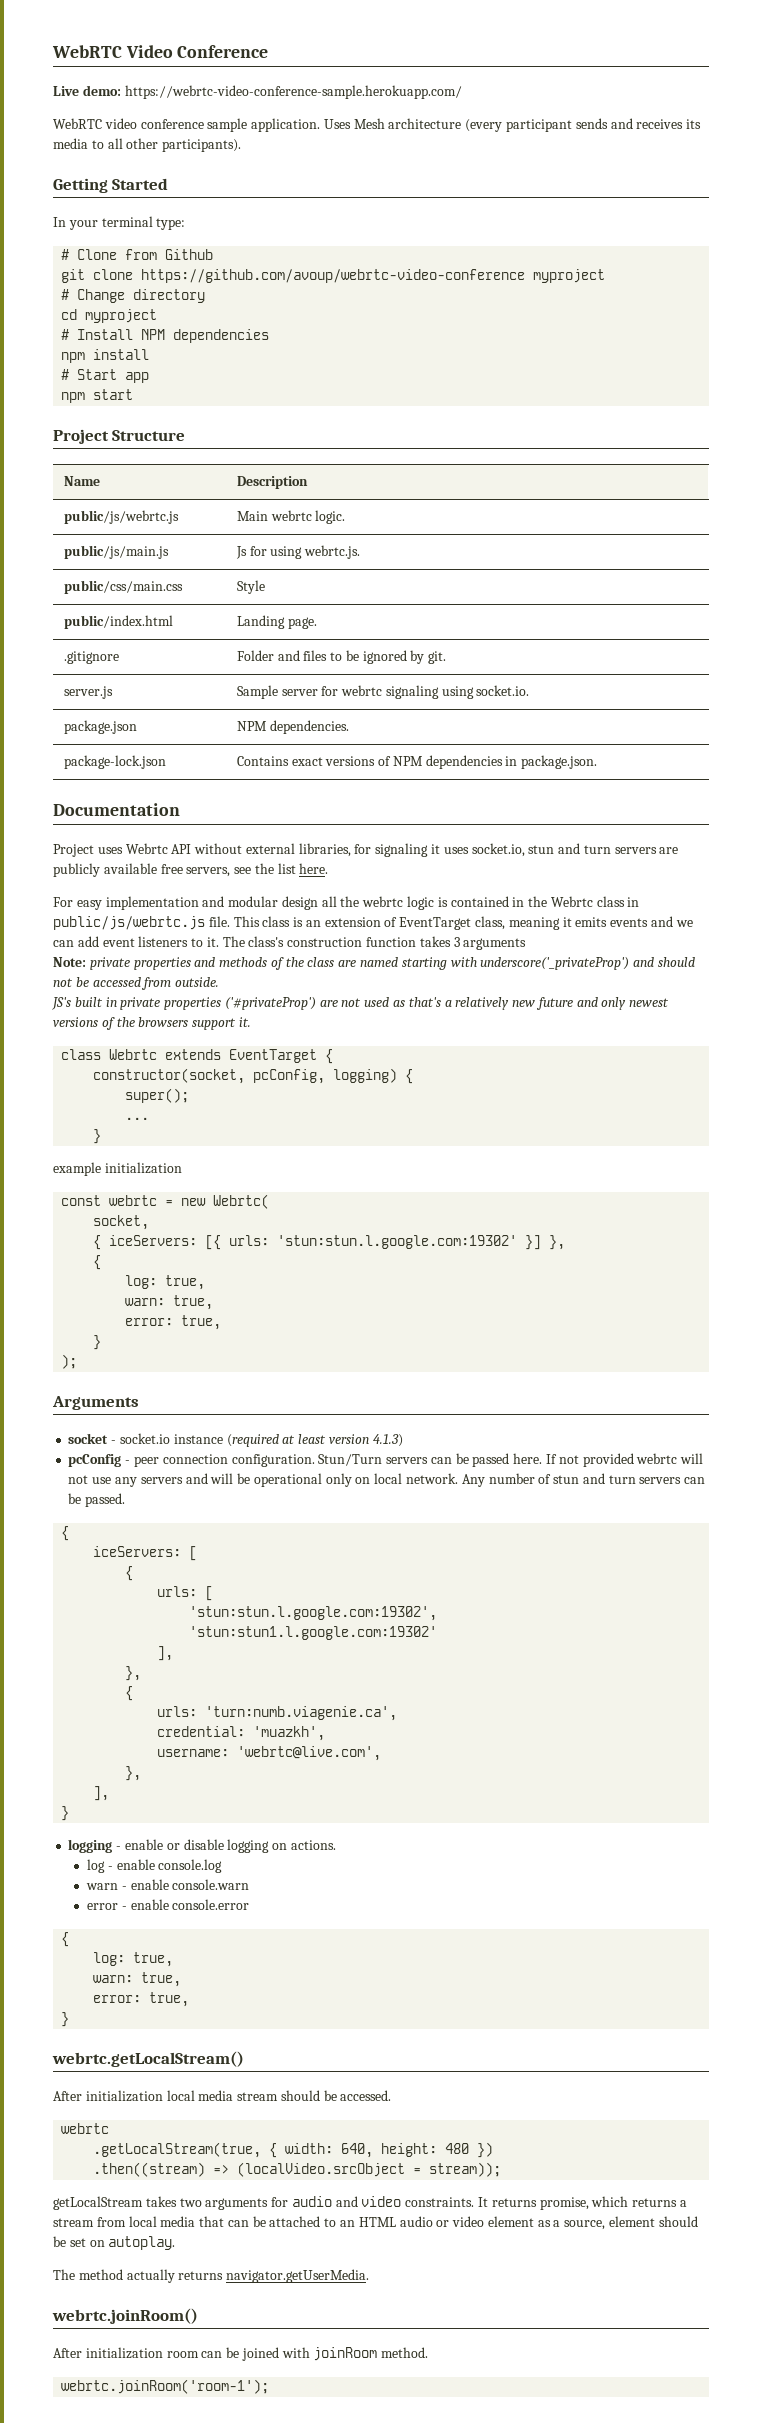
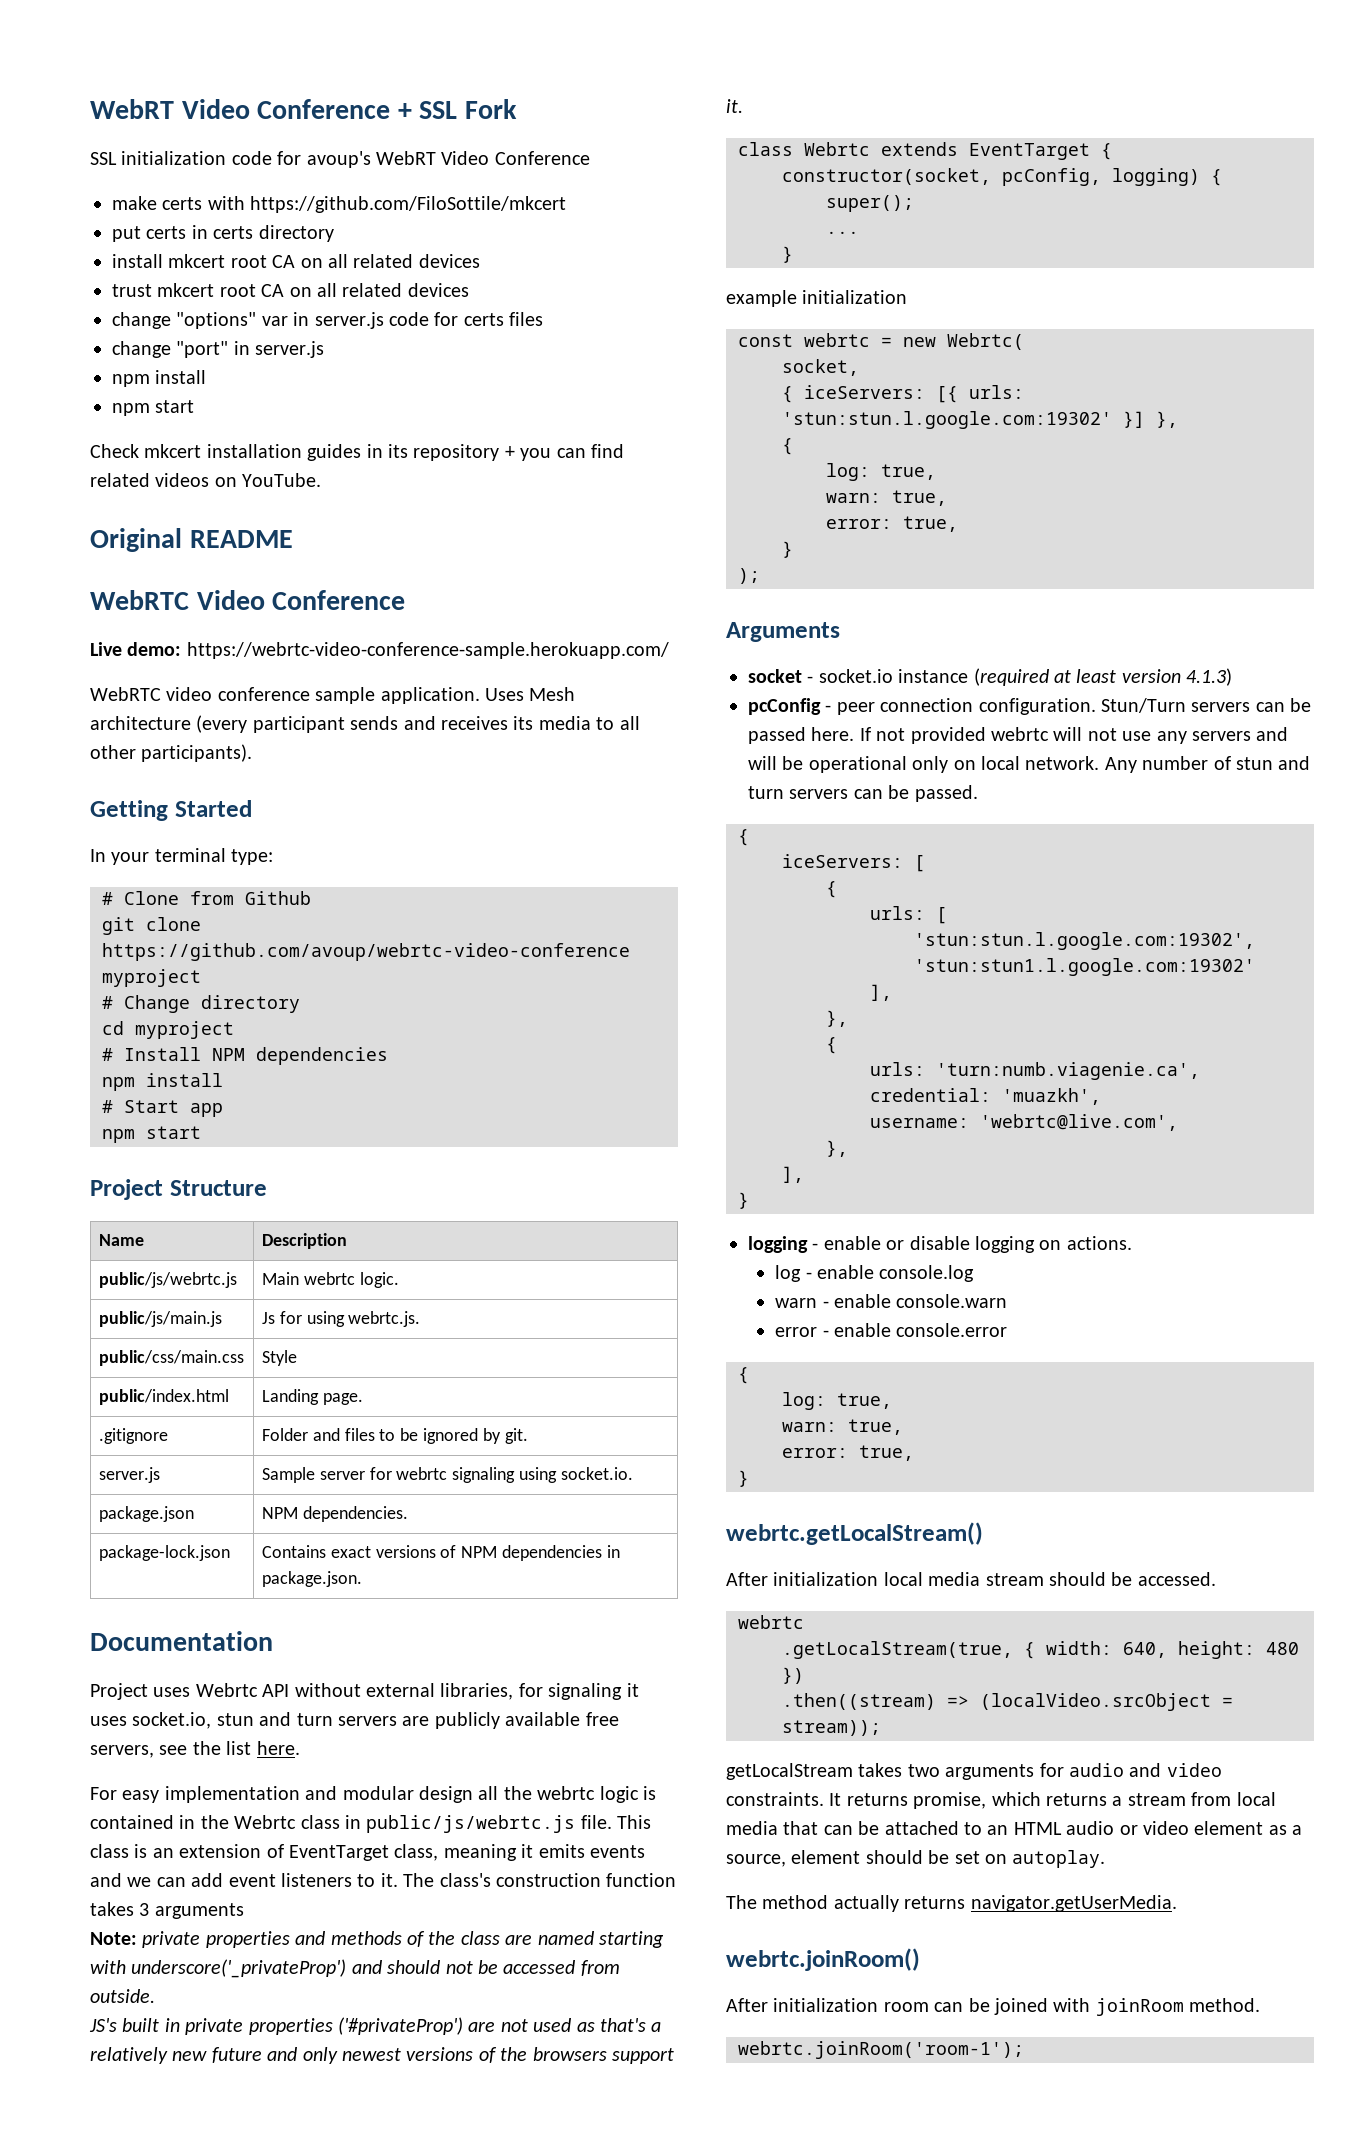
(52, 51) none -> [90,99,517,119] [90,151,590,168] [112,196,567,213] [112,225,334,242] [112,254,480,268] [112,283,469,297] [112,312,544,329] [112,341,325,358] [112,370,207,387] [112,400,195,416] [90,444,624,461] [90,473,322,487] [90,528,293,552] WebRT Video Conference + SSL Fork // SSL initialization code for avoup's WebRT Video Conference // make certs with https://github.com/FiloSottile/mkcert // put certs in certs directory // install mkcert root CA on all related devices // trust mkcert root CA on all related devices // change "options" var in server.js code for certs files // change "port" in server.js // npm install // npm start // Check mkcert installation guides in its repository + you can find related videos on YouTube. // Original README //

